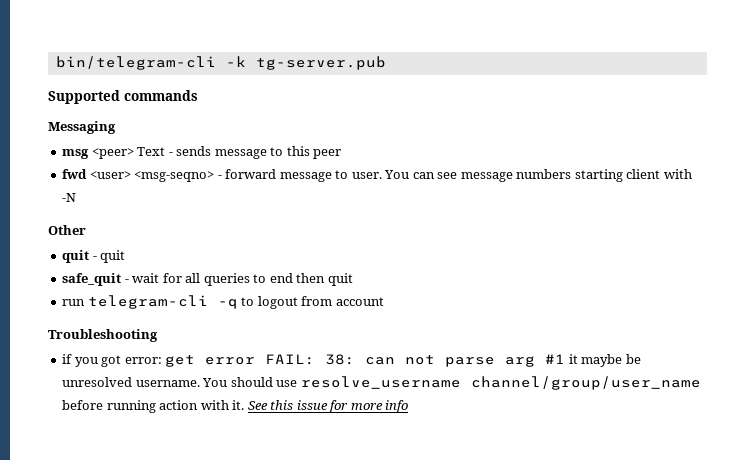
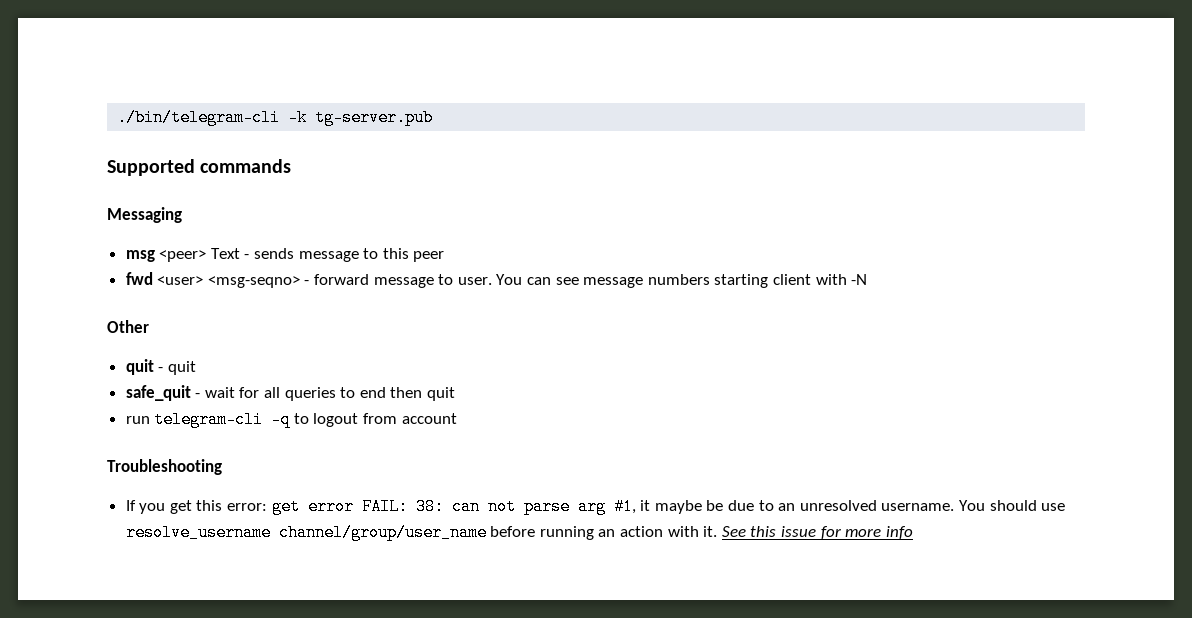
[55,56,216,70] bin/telegram-cli -> [117,109,281,126] ./bin/telegram-cli
[62,354,122,367] if you got -> [125,500,223,514] If you get this
[545,354,566,364] #1 -> [613,498,636,515] #1,
(641, 359) none -> [728,500,796,511] due to an
(156, 406) none -> [598,529,616,537] an

